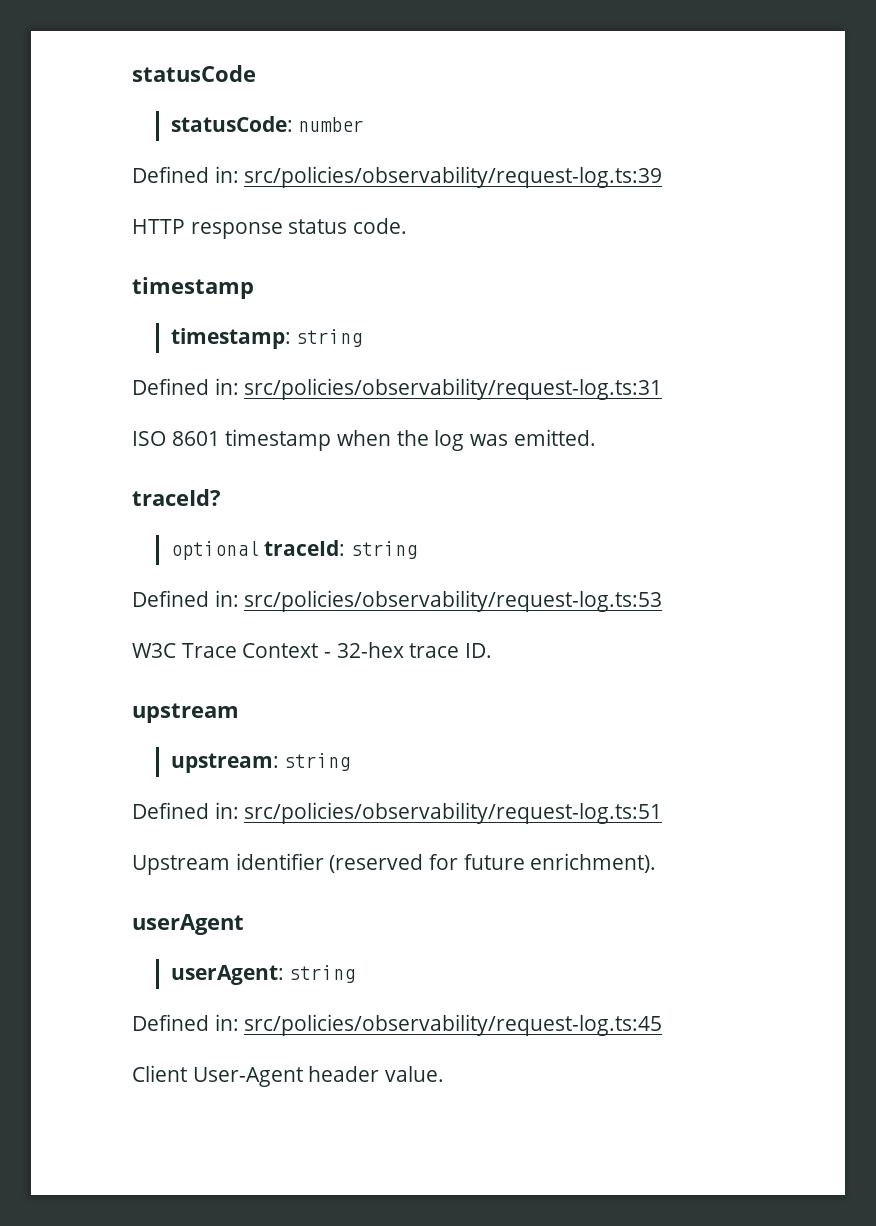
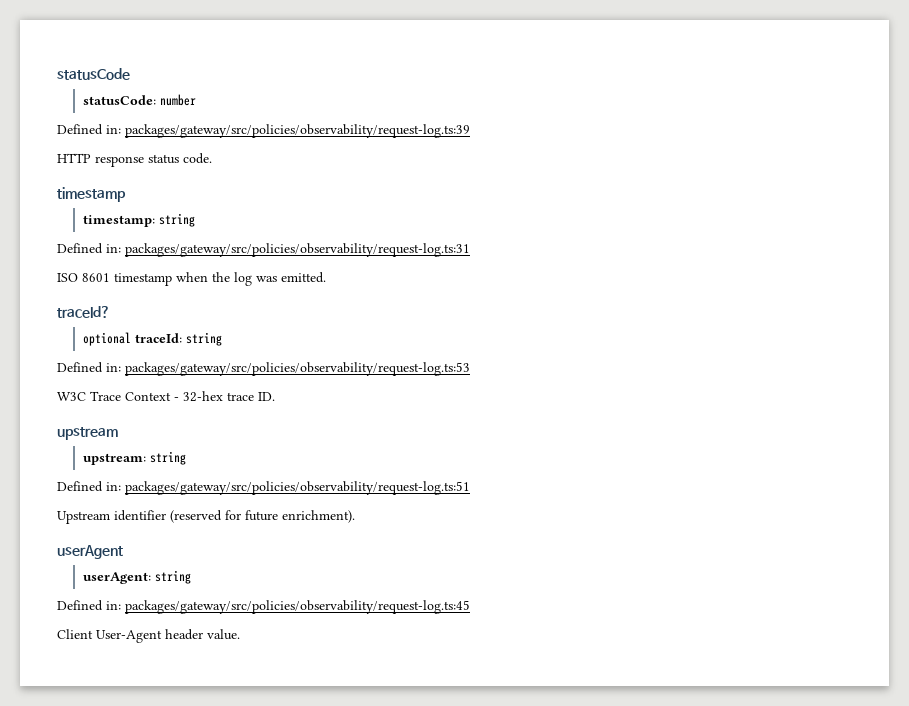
[244,166,663,188] src/policies/observability/request-log.ts:39 -> [125,124,470,138] packages/gateway/src/policies/observability/request-log.ts:39
[244,378,663,400] src/policies/observability/request-log.ts:31 -> [125,243,470,257] packages/gateway/src/policies/observability/request-log.ts:31
[244,590,663,612] src/policies/observability/request-log.ts:53 -> [125,362,470,376] packages/gateway/src/policies/observability/request-log.ts:53
[244,802,663,824] src/policies/observability/request-log.ts:51 -> [125,481,470,495] packages/gateway/src/policies/observability/request-log.ts:51
[244,1014,663,1036] src/policies/observability/request-log.ts:45 -> [125,600,470,614] packages/gateway/src/policies/observability/request-log.ts:45

